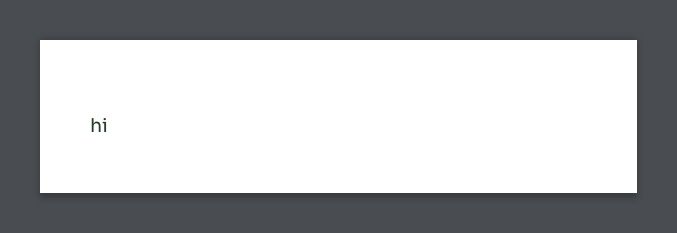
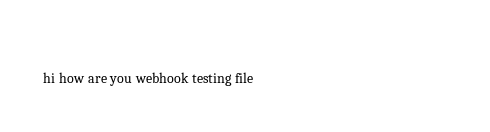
(108, 124) none -> [58,72,253,86] how are you webhook testing file

